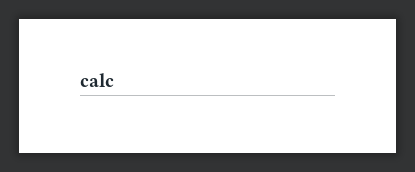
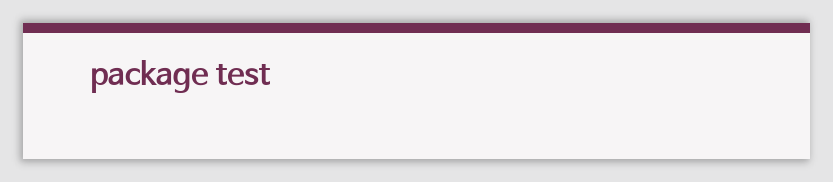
[80,73,114,87] calc -> [90,60,271,93] package test

